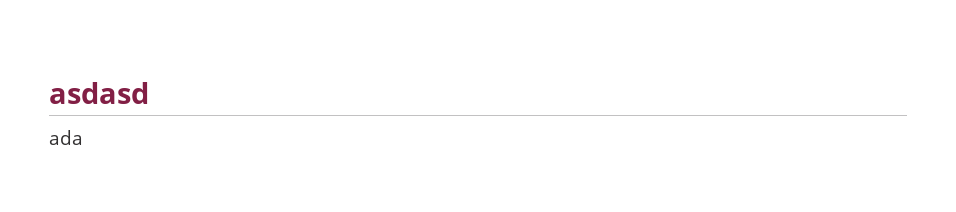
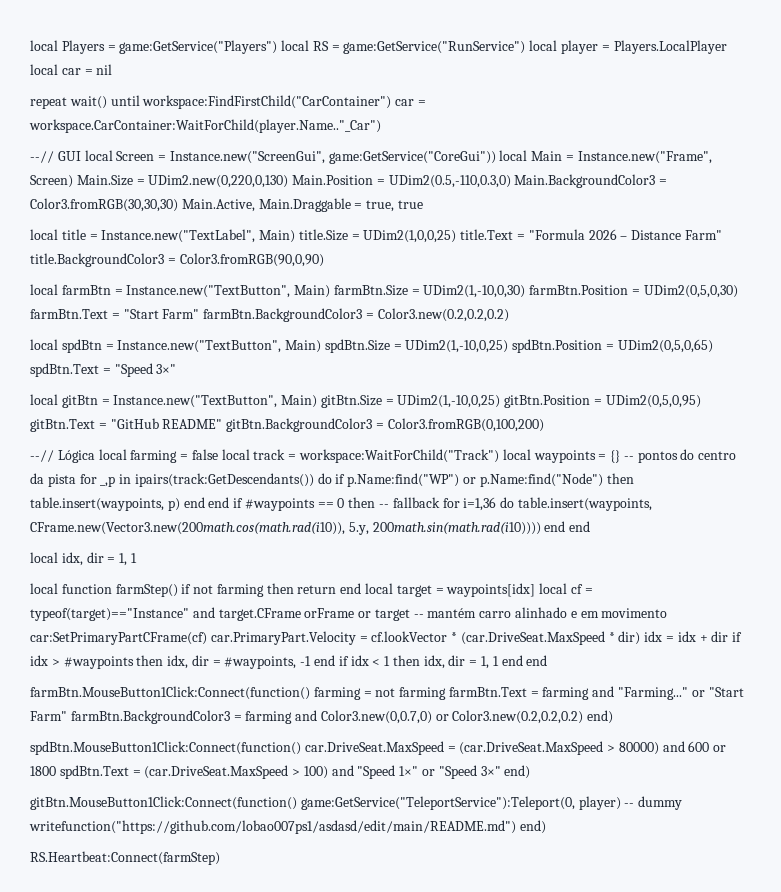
[49,82,149,104] [49,130,83,145] asdasd // ada -> [30,40,727,54] [30,64,113,75] [30,95,426,109] [29,119,381,133] [30,150,712,164] [30,174,668,188] [30,198,423,212] [30,229,722,243] [30,253,324,267] [30,284,738,298] [30,308,509,322] [30,339,713,353] [30,363,177,377] [30,394,701,408] [30,418,544,432] [30,449,737,463] [30,473,634,487] [30,497,652,511] [30,521,591,535] [30,552,137,566] [30,583,593,597] [30,607,668,621] [30,631,743,645] [30,655,548,669] [30,686,744,700] [30,710,614,724] [30,741,727,755] [30,765,531,779] [30,796,683,810] [29,820,546,834] [30,851,220,865] local Players = game:GetService("Players") local RS = game:GetService("RunService") local player = Players.LocalPlayer local car = nil // repeat wait() until workspace:FindFirstChild("CarContainer") car = workspace.CarContainer:WaitForChild(player.Name.."_Car") // --// GUI local Screen = Instance.new("ScreenGui", game:GetService("CoreGui")) local Main = Instance.new("Frame", Screen) Main.Size = UDim2.new(0,220,0,130) Main.Position = UDim2(0.5,-110,0.3,0) Main.BackgroundColor3 = Color3.fromRGB(30,30,30) Main.Active, Main.Draggable = true, true // local title = Instance.new("TextLabel", Main) title.Size = UDim2(1,0,0,25) title.Text = "Formula 2026 – Distance Farm" title.BackgroundColor3 = Color3.fromRGB(90,0,90) // local farmBtn = Instance.new("TextButton", Main) farmBtn.Size = UDim2(1,-10,0,30) farmBtn.Position = UDim2(0,5,0,30) farmBtn.Text = "Start Farm" farmBtn.BackgroundColor3 = Color3.new(0.2,0.2,0.2) // local spdBtn = Instance.new("TextButton", Main) spdBtn.Size = UDim2(1,-10,0,25) spdBtn.Position = UDim2(0,5,0,65) spdBtn.Text = "Speed 3×" // local gitBtn = Instance.new("TextButton", Main) gitBtn.Size = UDim2(1,-10,0,25) gitBtn.Position = UDim2(0,5,0,95) gitBtn.Text = "GitHub README" gitBtn.BackgroundColor3 = Color3.fromRGB(0,100,200) // --// Lógica local farming = false local track = workspace:WaitForChild("Track") local waypoints = {} -- pontos do centro da pista for _,p in ipairs(track:GetDescendants()) do if p.Name:find("WP") or p.Name:find("Node") then table.insert(waypoints, p) end end if #waypoints == 0 then -- fallback for i=1,36 do table.insert(waypoints, CFrame.new(Vector3.new(200math.cos(math.rad(i10)), 5.y, 200math.sin(math.rad(i10)))) end end // local idx, dir = 1, 1 // local function farmStep() if not farming then return end local target = waypoints[idx] local cf = typeof(target)=="Instance" and target.CFrame orFrame or target -- mantém carro alinhado e em movimento car:SetPrimaryPartCFrame(cf) car.PrimaryPart.Velocity = cf.lookVector * (car.DriveSeat.MaxSpeed * dir) idx = idx + dir if idx > #waypoints then idx, dir = #waypoints, -1 end if idx < 1 then idx, dir = 1, 1 end end // farmBtn.MouseButton1Click:Connect(function() farming = not farming farmBtn.Text = farming and "Farming..." or "Start Farm" farmBtn.BackgroundColor3 = farming and Color3.new(0,0.7,0) or Color3.new(0.2,0.2,0.2) end) // spdBtn.MouseButton1Click:Connect(function() car.DriveSeat.MaxSpeed = (car.DriveSeat.MaxSpeed > 80000) and 600 or 1800 spdBtn.Text = (car.DriveSeat.MaxSpeed > 100) and "Speed 1×" or "Speed 3×" end) // gitBtn.MouseButton1Click:Connect(function() game:GetService("TeleportService"):Teleport(0, player) -- dummy writefunction("https://github.com/lobao007ps1/asdasd/edit/main/README.md") end) // RS.Heartbeat:Connect(farmStep)

